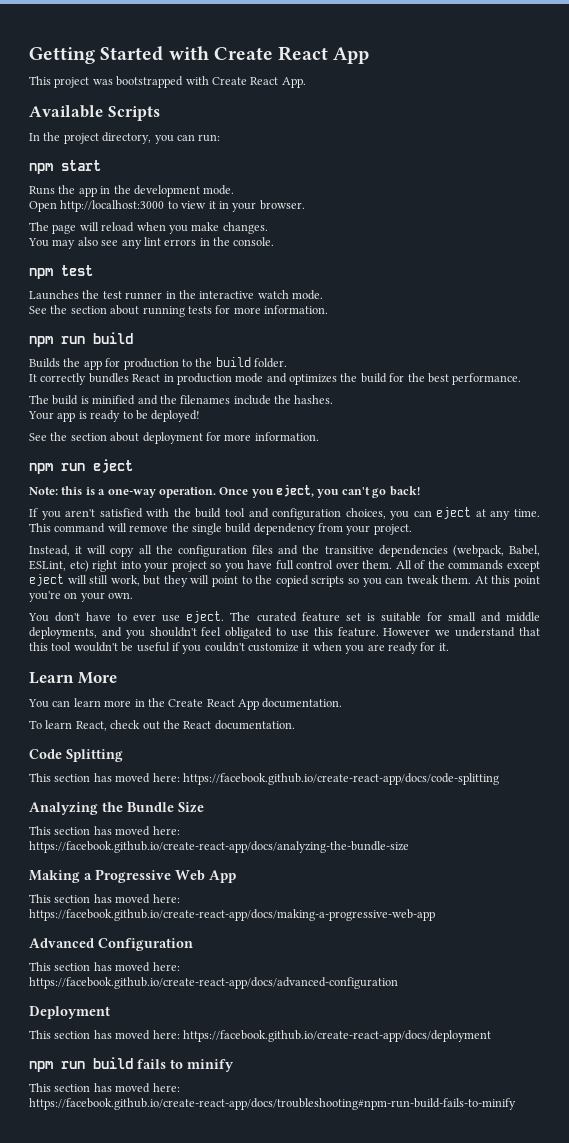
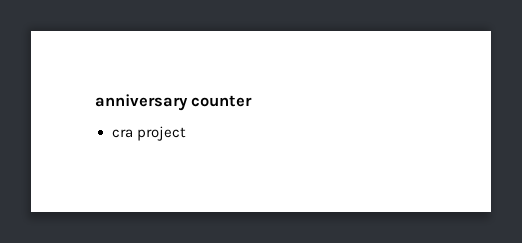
[29,46,370,64] [29,76,306,88] [29,105,160,121] [29,132,221,144] [29,160,101,174] [29,185,235,197] [29,200,305,212] [29,222,268,234] [28,237,275,249] [29,265,93,279] [29,290,323,300] [29,305,328,317] [29,332,133,347] [29,357,287,370] [29,373,522,385] [29,395,334,405] [28,410,201,422] [29,432,319,444] [29,459,133,474] [29,484,420,498] [29,507,540,520] [29,523,412,535] [29,545,540,557] [29,560,540,572] [29,574,540,587] [29,591,134,602] [28,611,540,623] [29,627,541,639] [29,642,449,654] [29,672,117,684] [28,698,343,710] [29,720,295,731] [29,749,123,762] [29,773,499,785] [29,802,204,815] [29,826,180,836] [29,841,409,853] [29,869,236,883] [29,894,180,904] [29,909,435,921] [29,938,193,951] [29,962,180,972] [29,977,398,989] [29,1006,110,1019] [29,1030,491,1042] [29,1057,234,1072] [29,1083,180,1093] [29,1098,516,1110] Getting Started with Create React App // This project was bootstrapped with Create React App. // Available Scripts // In the project directory, you can run: // npm start // Runs the app in the development mode. // Open http://localhost:3000 to view it in your browser. // The page will reload when you make changes. // You may also see any lint errors in the console. // npm test // Launches the test runner in the interactive watch mode. // See the section about running tests for more information. // npm run build // Builds the app for production to the build folder. // It correctly bundles React in production mode and optimizes the build for the best performance. // The build is minified and the filenames include the hashes. // Your app is ready to be deployed! // See the section about deployment for more information. // npm run eject // Note: this is a one-way operation. Once you eject, you can't go back! // If you aren't satisfied with the build tool and configuration choices, you can eject at any time. This command will remove the single build dependency from your project. // Instead, it will copy all the configuration files and the transitive dependencies (webpack, Babel, ESLint, etc) right into your project so you have full control over them. All of the commands except eject will still work, but they will point to the copied scripts so you can tweak them. At this point you're on your own. // You don't have to ever use eject. The curated feature set is suitable for small and middle deployments, and you shouldn't feel obligated to use this feature. However we understand that this tool wouldn't be useful if you couldn't customize it when you are ready for it. // Learn More // You can learn more in the Create React App documentation. // To learn React, check out the React documentation. // Code Splitting // This section has moved here: https://facebook.github.io/create-react-app/docs/code-splitting // Analyzing the Bundle Size // This section has moved here: https://facebook.github.io/create-react-app/docs/analyzing-the-bundle-size // Making a Progressive Web App // This section has moved here: https://facebook.github.io/create-react-app/docs/making-a-progressive-web-app // Advanced Configuration // This section has moved here: https://facebook.github.io/create-react-app/docs/advanced-configuration // Deployment // This section has moved here: https://facebook.github.io/create-react-app/docs/deployment // npm run build fails to minify // This section has moved here: https://facebook.github.io/create-react-app/docs/troubleshooting#npm-run-build-fails-to-minify -> [95,94,253,111] [111,126,186,141] anniversary counter // cra project

